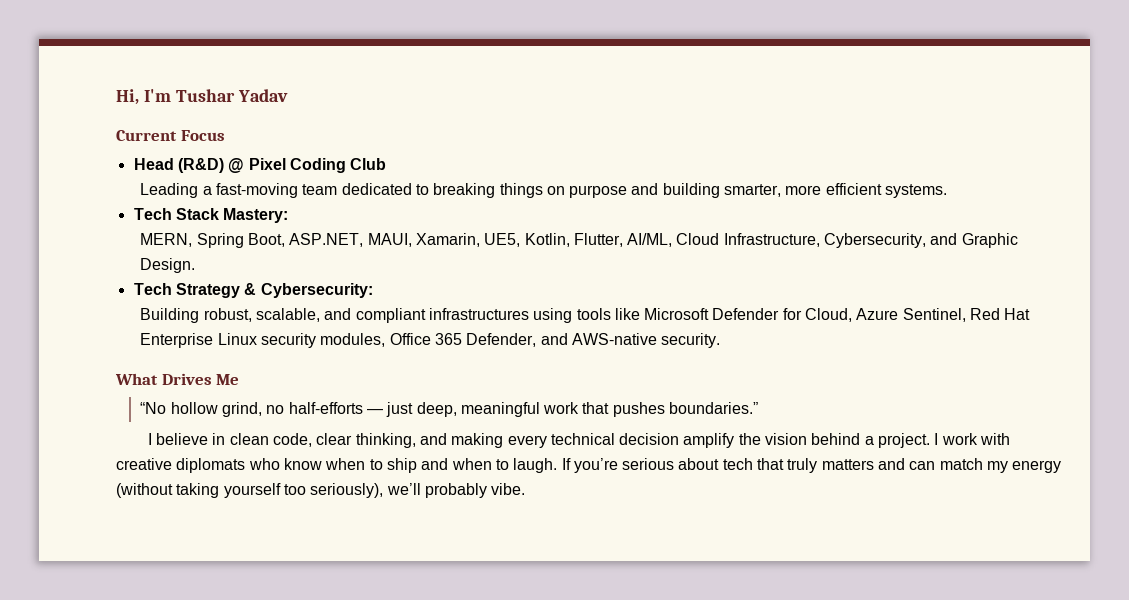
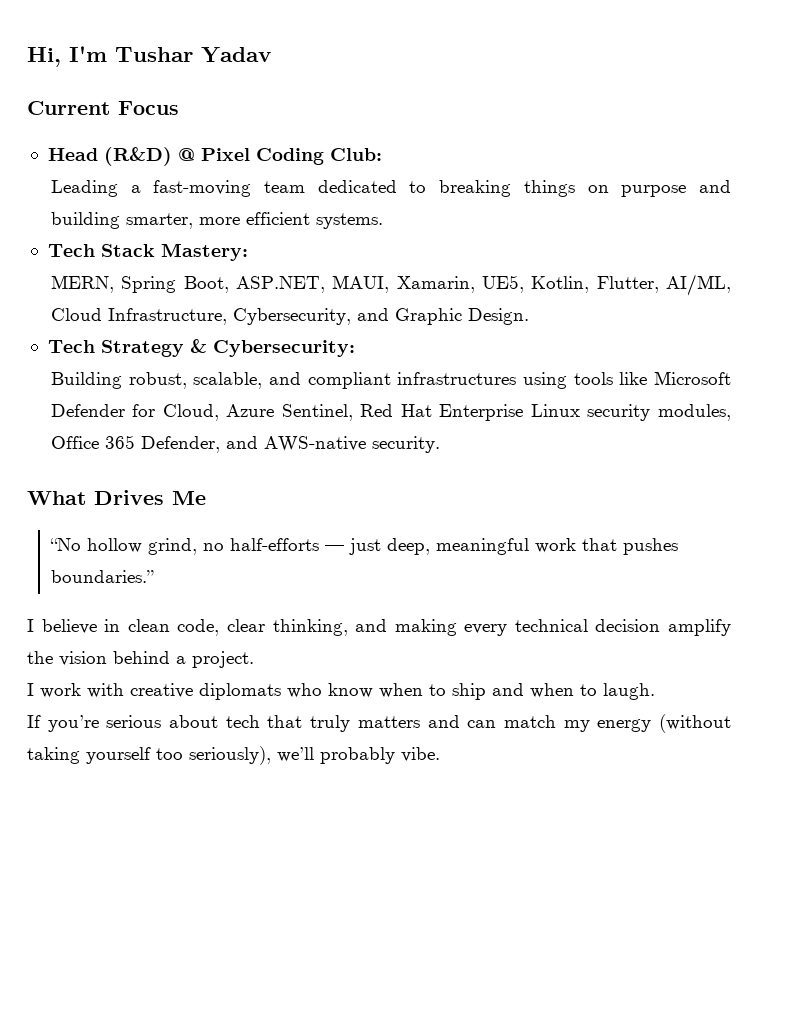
[350,158,387,170] Club -> [329,148,382,161] Club:
(931, 440) none -> (254, 659) //
(558, 465) none -> (655, 691) //

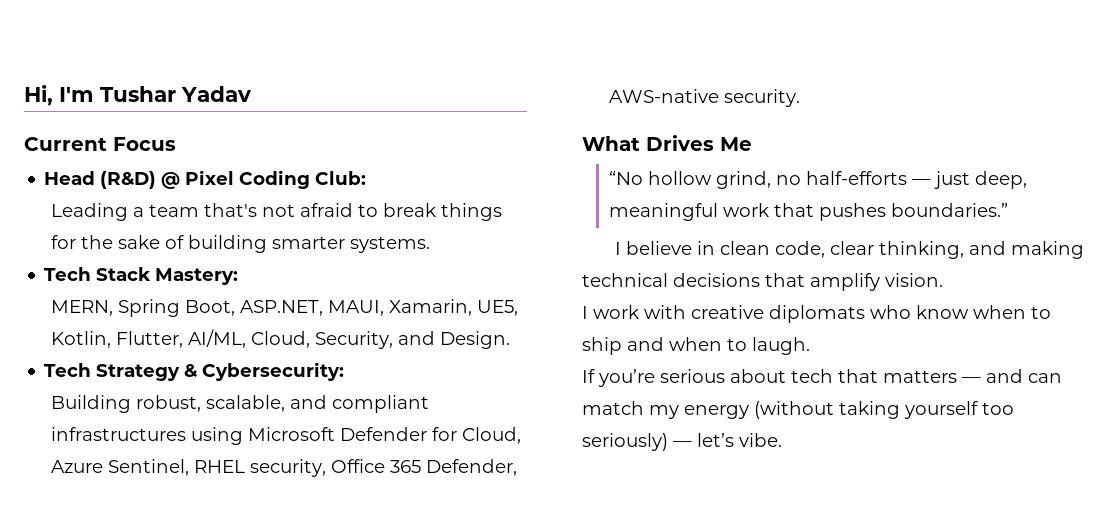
[153,180,731,197] [50,212,310,229] fast-moving team dedicated to breaking things on purpose and building smarter, more efficient -> [149,203,503,221] [51,235,346,253] team that's not afraid to break things for the sake of building smarter
[50,308,462,325] Cloud Infrastructure, Cybersecurity, and Graphic -> [251,331,436,349] Cloud, Security, and
[573,372,648,385] tools like -> (244, 436) none
[360,404,731,421] Red Hat Enterprise Linux security modules, -> [194,459,327,477] RHEL security,
[225,436,258,449] and -> (518, 467) none
[464,619,731,636] [27,651,254,668] every technical decision amplify the vision behind a project. -> [582,273,943,291] technical decisions that amplify vision.
[310,715,420,732] truly matters -> [883,370,981,383] matters —
[189,746,395,765] seriously), we’ll probably -> [582,433,734,451] seriously) — let’s

